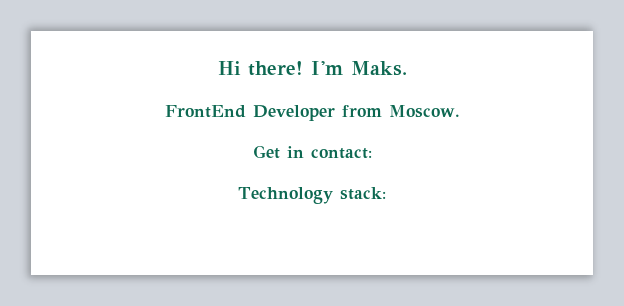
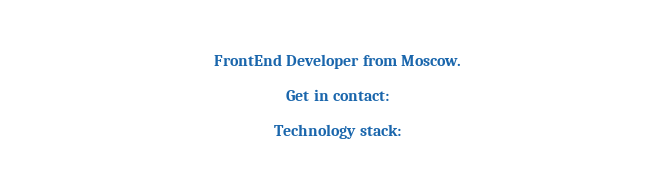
[217,61,407,76] Hi there! I'm Maks. // -> (214, 60) none

